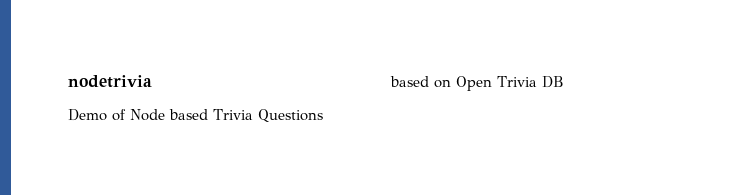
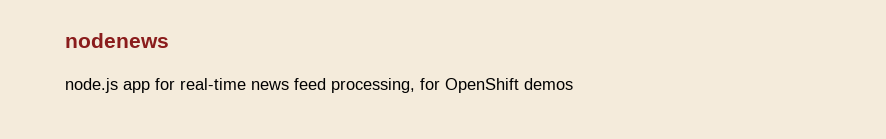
[68,75,152,88] [68,109,323,123] [390,76,564,91] nodetrivia // Demo of Node based Trivia Questions based on Open Trivia DB -> [65,33,169,48] [65,78,573,93] nodenews // node.js app for real-time news feed processing, for OpenShift demos

